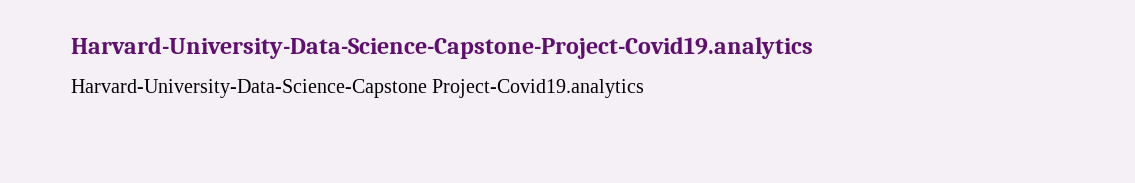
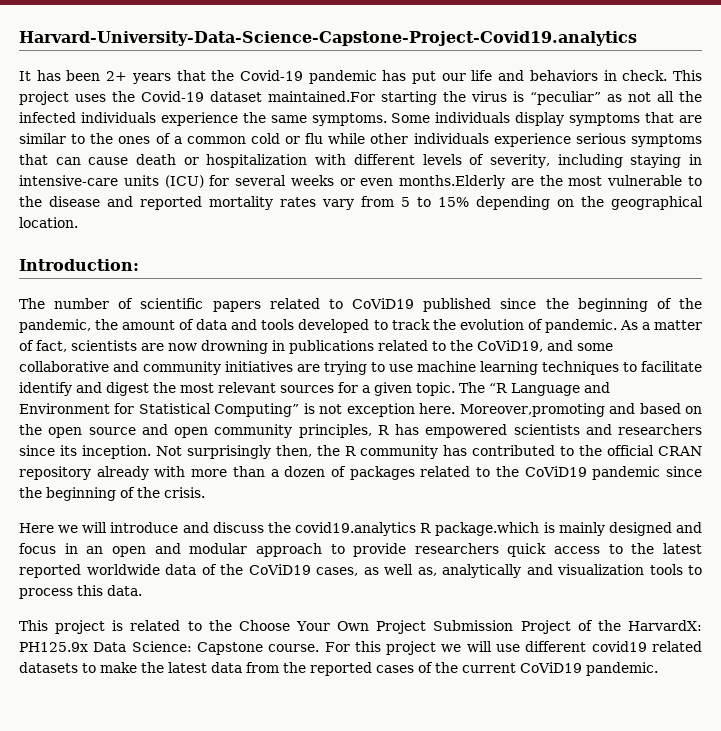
[71,79,645,98] Harvard-University-Data-Science-Capstone Project-Covid19.analytics -> [19,70,702,84] [19,91,702,105] [19,112,702,126] [19,133,702,147] [19,154,703,168] [19,175,702,189] [19,196,703,210] [19,217,78,228] [19,259,139,271] [19,298,703,312] [19,319,702,333] [19,340,613,354] [19,361,702,375] [19,382,610,396] [19,403,703,417] [19,424,702,438] [19,445,703,459] [19,466,702,480] [19,487,205,501] [19,522,702,536] [19,543,702,557] [19,564,702,578] [19,585,142,599] [19,620,702,634] [19,641,702,655] [19,662,658,676] It has been 2+ years that the Covid-19 pandemic has put our life and behaviors in check. This project uses the Covid-19 dataset maintained.For starting the virus is “peculiar” as not all the infected individuals experience the same symptoms. Some individuals display symptoms that are similar to the ones of a common cold or flu while other individuals experience serious symptoms that can cause death or hospitalization with different levels of severity, including staying in intensive-care units (ICU) for several weeks or even months.Elderly are the most vulnerable to the disease and reported mortality rates vary from 5 to 15% depending on the geographical location. // Introduction: // The number of scientific papers related to CoViD19 published since the beginning of the pandemic, the amount of data and tools developed to track the evolution of pandemic. As a matter of fact, scientists are now drowning in publications related to the CoViD19, and some collaborative and community initiatives are trying to use machine learning techniques to facilitate identify and digest the most relevant sources for a given topic. The “R Language and Environment for Statistical Computing” is not exception here. Moreover,promoting and based on the open source and open community principles, R has empowered scientists and researchers since its inception. Not surprisingly then, the R community has contributed to the official CRAN repository already with more than a dozen of packages related to the CoViD19 pandemic since the beginning of the crisis. // Here we will introduce and discuss the covid19.analytics R package.which is mainly designed and focus in an open and modular approach to provide researchers quick access to the latest reported worldwide data of the CoViD19 cases, as well as, analytically and visualization tools to process this data. // This project is related to the Choose Your Own Project Submission Project of the HarvardX: PH125.9x Data Science: Capstone course. For this project we will use different covid19 related datasets to make the latest data from the reported cases of the current CoViD19 pandemic.

